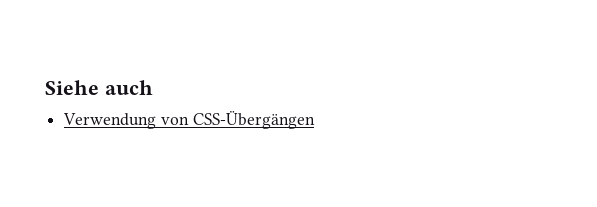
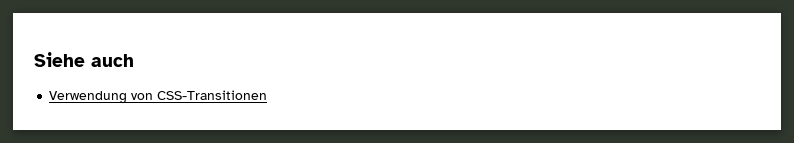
[192,111,315,129] CSS-Übergängen -> [157,90,268,100] CSS-Transitionen

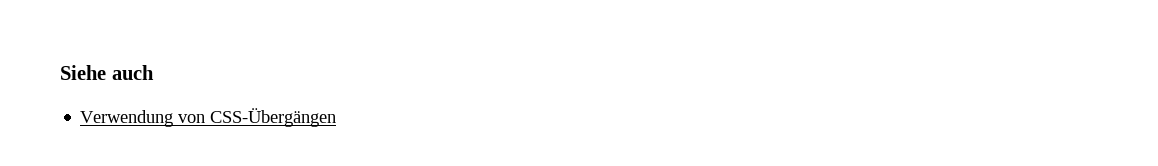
[157,90,268,100] CSS-Transitionen -> [210,108,337,127] CSS-Übergängen

